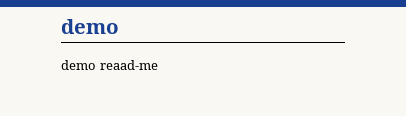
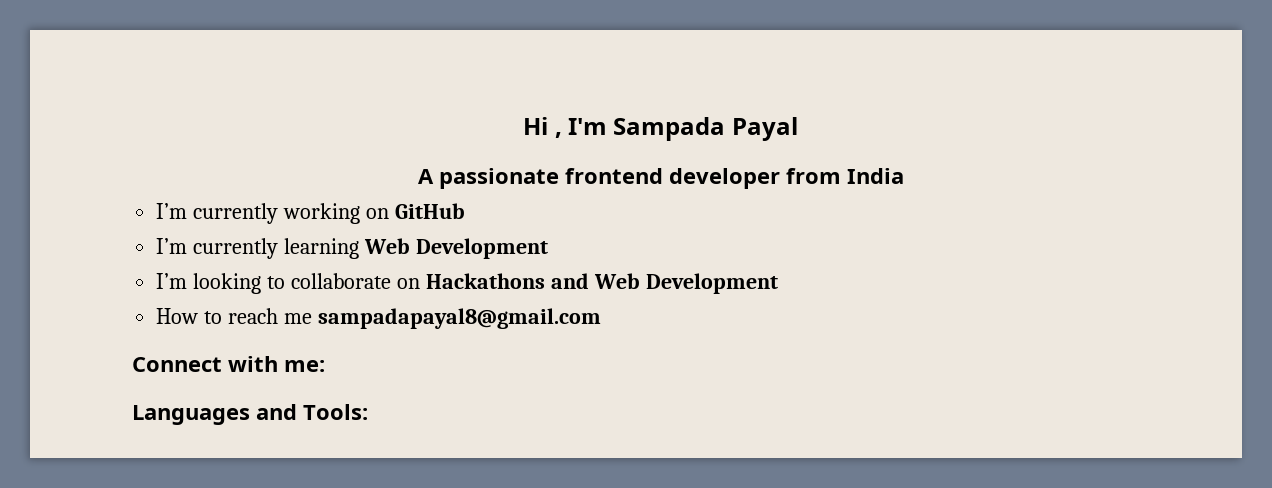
[61,19,119,34] [61,60,158,70] demo // demo reaad-me -> [523,117,798,141] [417,168,904,189] [156,203,465,224] [156,238,548,259] [156,273,778,294] [156,308,601,329] [132,356,325,372] [132,404,368,425] Hi , I'm Sampada Payal // A passionate frontend developer from India // I’m currently working on GitHub // I’m currently learning Web Development // I’m looking to collaborate on Hackathons and Web Development // How to reach me sampadapayal8@gmail.com // Connect with me: // Languages and Tools:

